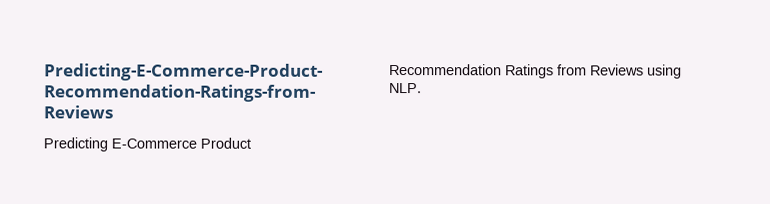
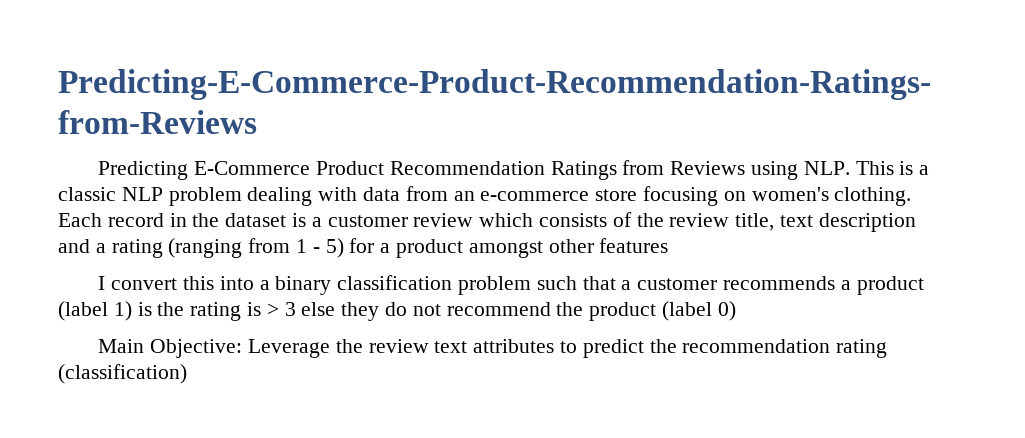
(422, 88) none -> [855,161,930,175] [58,186,912,206] [58,212,916,232] [58,238,669,258] [98,275,924,295] [58,301,736,321] [98,339,888,358] [58,364,187,384] This is a classic NLP problem dealing with data from an e-commerce store focusing on women's clothing. Each record in the dataset is a customer review which consists of the review title, text description and a rating (ranging from 1 - 5) for a product amongst other features // I convert this into a binary classification problem such that a customer recommends a product (label 1) is the rating is > 3 else they do not recommend the product (label 0) // Main Objective: Leverage the review text attributes to predict the recommendation rating (classification)

